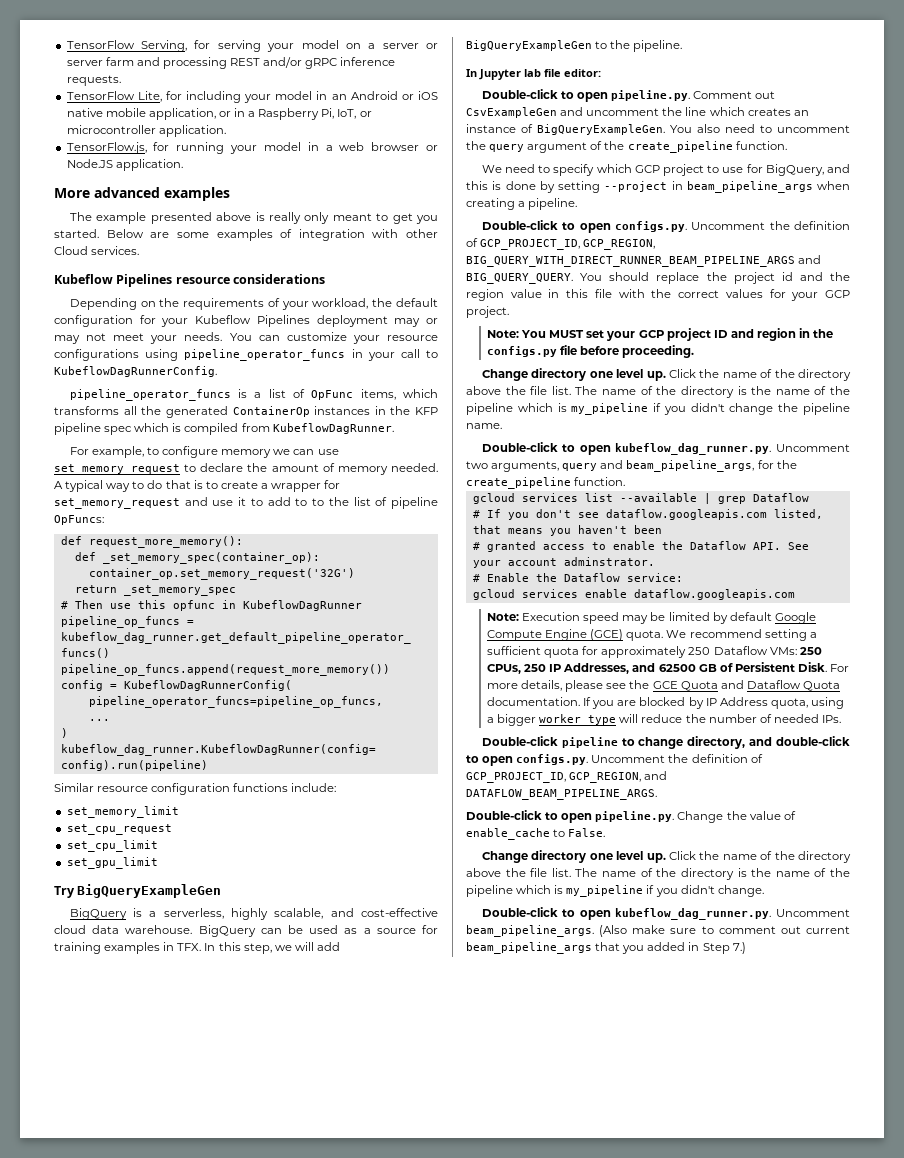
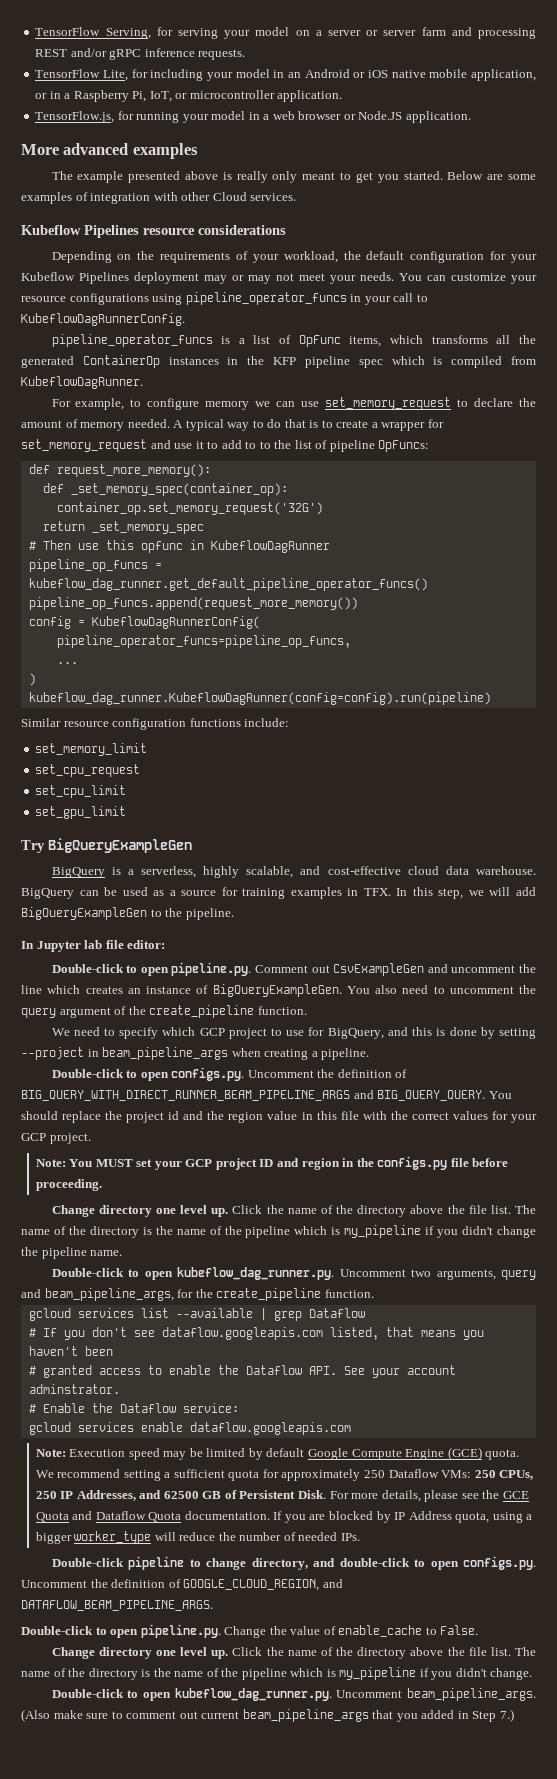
[480,239,656,250] GCP_PROJECT_ID, GCP_REGION, -> (408, 1073) none
[466,772,642,783] GCP_PROJECT_ID, GCP_REGION, -> [183,1579,320,1591] GOOGLE_CLOUD_REGION,

